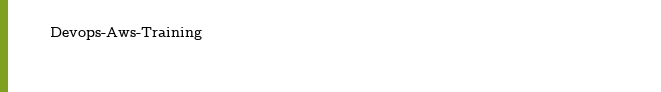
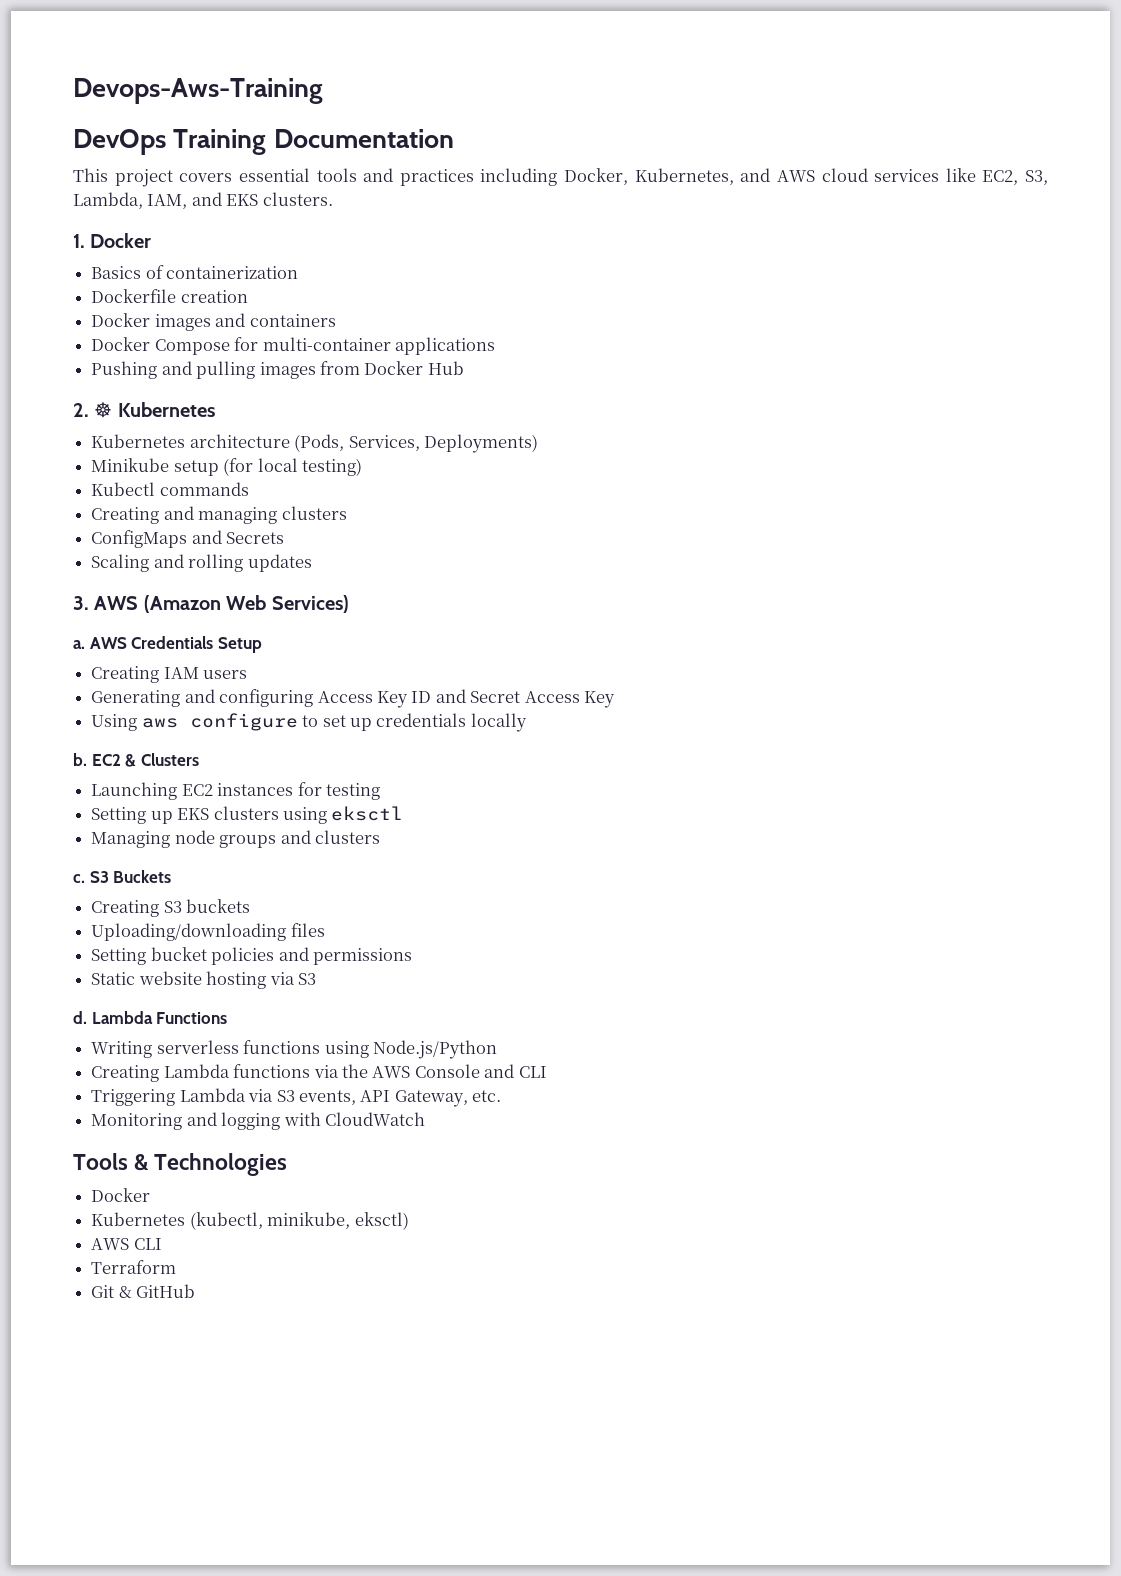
(202, 33) none -> [73,129,454,155] [73,168,1048,187] [73,192,333,209] [73,233,152,248] [91,265,299,279] [91,289,248,303] [91,313,336,331] [91,337,495,355] [91,361,464,379] [73,402,215,418] [91,434,538,453] [91,458,362,476] [91,482,249,496] [91,506,347,524] [91,530,285,548] [91,554,312,572] [73,595,349,613] [73,636,262,653] [91,666,248,683] [91,689,616,708] [91,713,527,732] [73,753,199,767] [91,782,380,800] [91,806,404,824] [91,830,380,848] [73,870,172,883] [91,899,251,917] [91,923,325,941] [91,947,412,965] [91,971,316,989] [73,1011,228,1024] [91,1040,497,1059] [91,1064,547,1082] [91,1088,502,1107] [91,1112,425,1130] [73,1153,288,1176] [91,1188,151,1202] [91,1212,409,1230] [91,1238,162,1250] [91,1260,177,1274] [91,1284,196,1298] // DevOps Training Documentation // This project covers essential tools and practices including Docker, Kubernetes, and AWS cloud services like EC2, S3, Lambda, IAM, and EKS clusters. // 1. Docker // Basics of containerization // Dockerfile creation // Docker images and containers // Docker Compose for multi-container applications // Pushing and pulling images from Docker Hub // 2. ☸ Kubernetes // Kubernetes architecture (Pods, Services, Deployments) // Minikube setup (for local testing) // Kubectl commands // Creating and managing clusters // ConfigMaps and Secrets // Scaling and rolling updates // 3. AWS (Amazon Web Services) // a. AWS Credentials Setup // Creating IAM users // Generating and configuring Access Key ID and Secret Access Key // Using aws configure to set up credentials locally // b. EC2 & Clusters // Launching EC2 instances for testing // Setting up EKS clusters using eksctl // Managing node groups and clusters // c. S3 Buckets // Creating S3 buckets // Uploading/downloading files // Setting bucket policies and permissions // Static website hosting via S3 // d. Lambda Functions // Writing serverless functions using Node.js/Python // Creating Lambda functions via the AWS Console and CLI // Triggering Lambda via S3 events, API Gateway, etc. // Monitoring and logging with CloudWatch // Tools & Technologies // Docker // Kubernetes (kubectl, minikube, eksctl) // AWS CLI // Terraform // Git & GitHub

